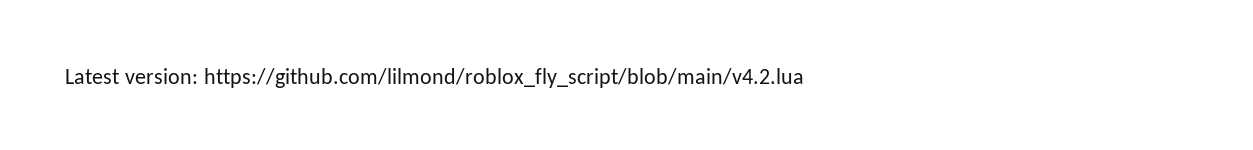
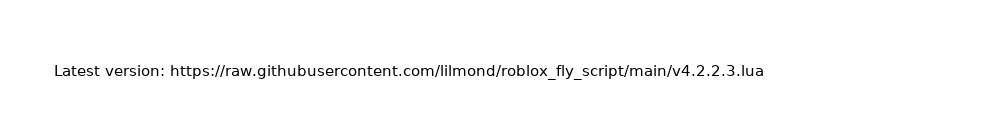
[203,68,804,88] https://github.com/lilmond/roblox_fly_script/blob/main/v4.2.lua -> [170,65,764,80] https://raw.githubusercontent.com/lilmond/roblox_fly_script/main/v4.2.2.3.lua

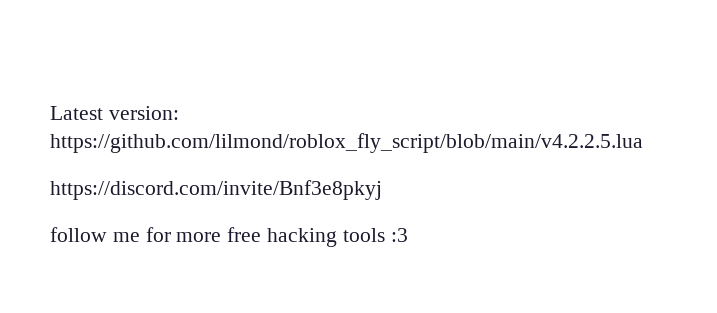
[170,65,764,80] https://raw.githubusercontent.com/lilmond/roblox_fly_script/main/v4.2.2.3.lua -> [50,133,643,153] [50,180,382,200] [50,227,408,247] https://github.com/lilmond/roblox_fly_script/blob/main/v4.2.2.5.lua // https://discord.com/invite/Bnf3e8pkyj // follow me for more free hacking tools :3

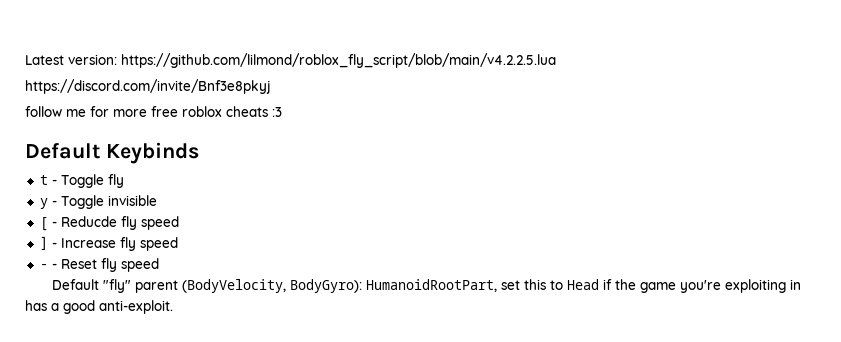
[267,228,385,247] hacking tools -> [182,106,268,117] roblox cheats
(408, 235) none -> [25,142,199,164] [39,174,124,188] [39,195,157,209] [39,216,179,231] [39,236,178,251] [39,258,159,272] [52,279,802,293] [25,300,173,314] // Default Keybinds // t - Toggle fly // y - Toggle invisible // [ - Reducde fly speed // ] - Increase fly speed // - - Reset fly speed // Default "fly" parent (BodyVelocity, BodyGyro): HumanoidRootPart, set this to Head if the game you're exploiting in has a good anti-exploit.

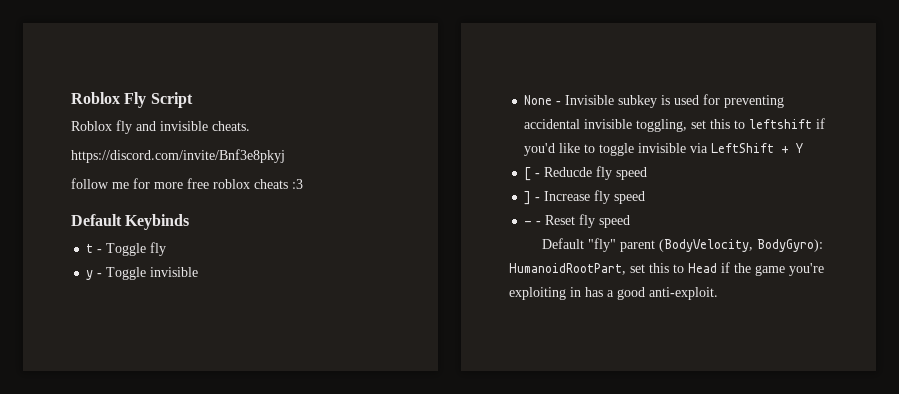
[25,53,556,68] Latest version: https://github.com/lilmond/roblox_fly_script/blob/main/v4.2.2.5.lua -> [71,92,193,108] [71,120,250,134] Roblox Fly Script // Roblox fly and invisible cheats.
(157, 200) none -> [524,94,785,108] [524,118,826,132] [524,143,804,156] // None - Invisible subkey is used for preventing accidental invisible toggling, set this to leftshift if you'd like to toggle invisible via LeftShift + Y

